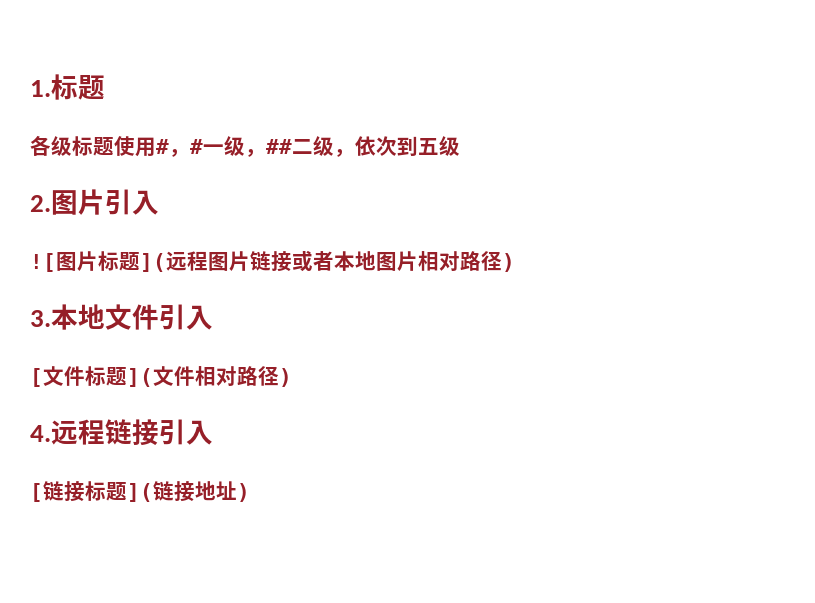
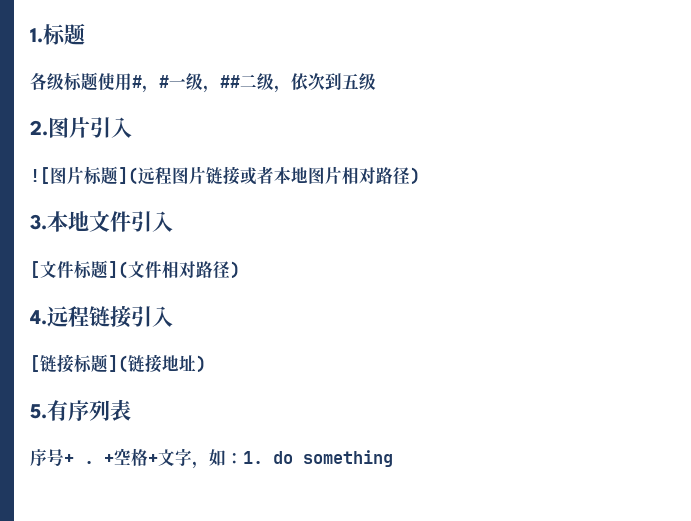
(250, 492) none -> [30,399,131,421] [30,448,393,469] // 5.有序列表 // 序号+ . +空格+文字，如：1. do something

